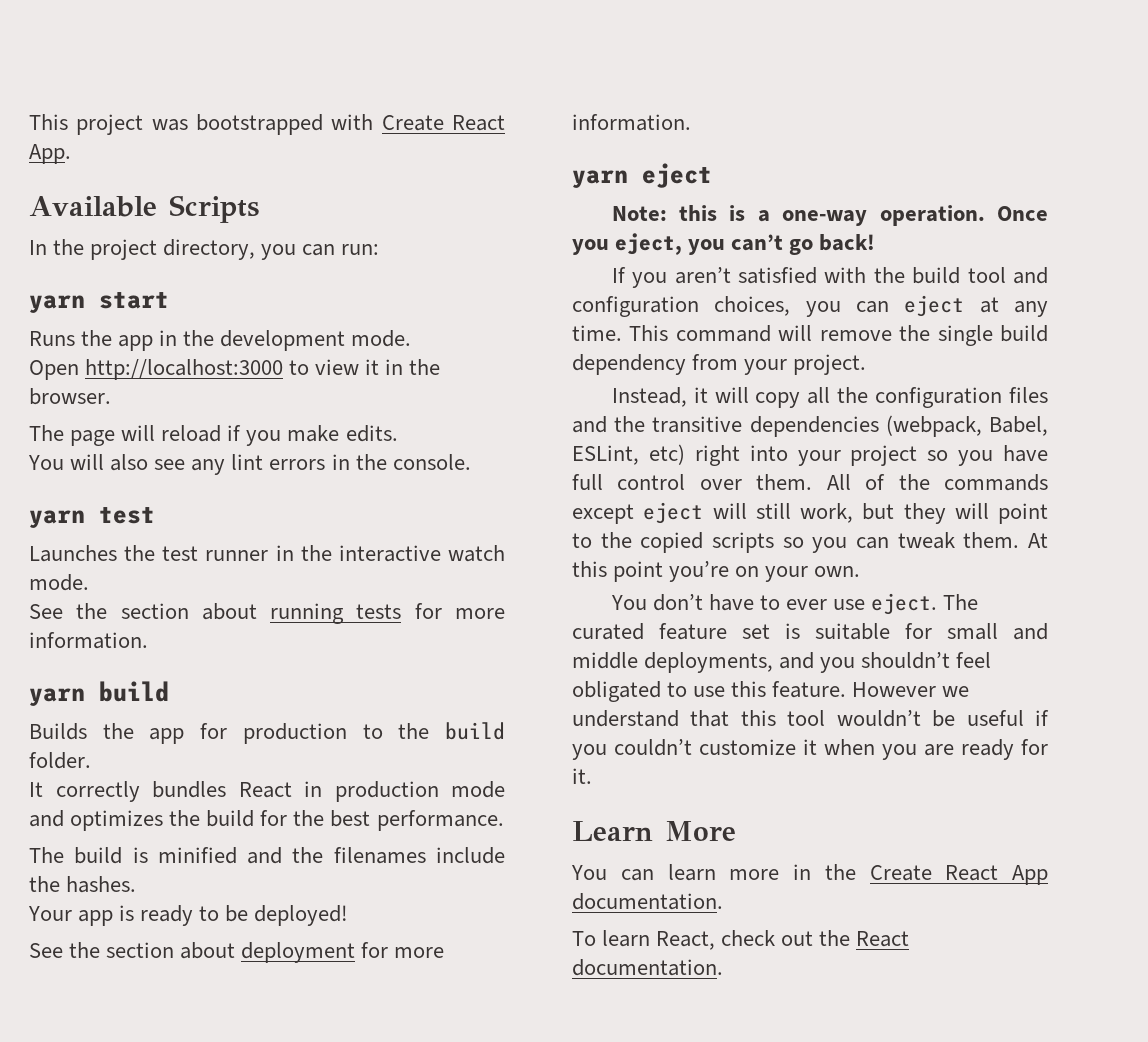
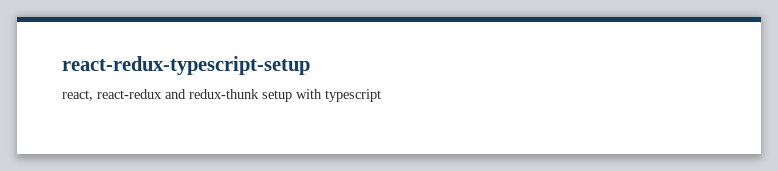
[29,114,505,135] [29,144,71,164] [29,195,259,223] [29,239,380,260] [29,292,169,313] [29,330,412,351] [29,359,441,380] [29,388,111,405] [29,425,398,446] [28,454,471,475] [29,507,155,528] [29,545,505,562] [29,574,89,591] [29,603,505,624] [29,632,148,649] [29,681,169,706] [29,722,505,744] [29,752,91,769] [29,781,505,802] [29,810,504,831] [29,847,505,864] [29,876,137,893] [28,905,349,926] [29,942,445,963] [572,114,691,131] [572,163,712,188] [611,205,1048,226] [572,233,876,255] [611,267,1048,288] [572,295,1048,317] [572,325,1048,346] [572,354,867,375] [611,387,1048,408] [572,415,1048,437] [572,444,1048,466] [572,474,1048,491] [572,502,1048,524] [572,532,1048,553] [572,561,861,582] [610,593,979,615] [572,623,1048,640] [572,652,992,673] [572,681,970,702] [572,710,1049,727] [572,739,1048,760] [572,768,592,784] [572,821,736,841] [571,864,1048,885] [572,893,723,910] [572,930,910,950] [572,959,723,976] This project was bootstrapped with Create React App. // Available Scripts // In the project directory, you can run: // yarn start // Runs the app in the development mode. // Open http://localhost:3000 to view it in the browser. // The page will reload if you make edits. // You will also see any lint errors in the console. // yarn test // Launches the test runner in the interactive watch mode. // See the section about running tests for more information. // yarn build // Builds the app for production to the build folder. // It correctly bundles React in production mode and optimizes the build for the best performance. // The build is minified and the filenames include the hashes. // Your app is ready to be deployed! // See the section about deployment for more information. // yarn eject // Note: this is a one-way operation. Once you eject, you can’t go back! // If you aren’t satisfied with the build tool and configuration choices, you can eject at any time. This command will remove the single build dependency from your project. // Instead, it will copy all the configuration files and the transitive dependencies (webpack, Babel, ESLint, etc) right into your project so you have full control over them. All of the commands except eject will still work, but they will point to the copied scripts so you can tweak them. At this point you’re on your own. // You don’t have to ever use eject. The curated feature set is suitable for small and middle deployments, and you shouldn’t feel obligated to use this feature. However we understand that this tool wouldn’t be useful if you couldn’t customize it when you are ready for it. // Learn More // You can learn more in the Create React App documentation. // To learn React, check out the React documentation. -> [62,56,310,75] [62,89,381,102] react-redux-typescript-setup // react, react-redux and redux-thunk setup with typescript

